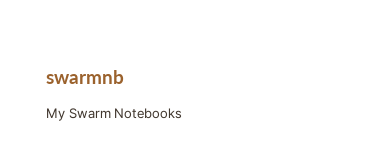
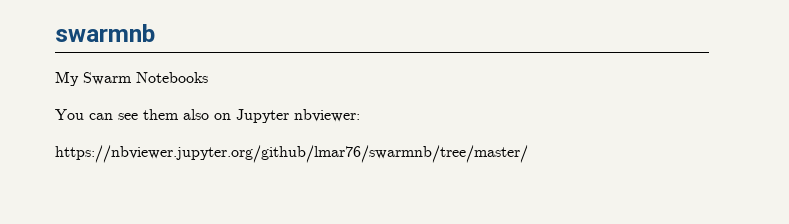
(183, 113) none -> [55,109,360,123] [55,145,528,163] // You can see them also on Jupyter nbviewer: // https://nbviewer.jupyter.org/github/lmar76/swarmnb/tree/master/

